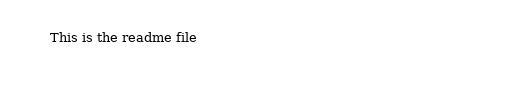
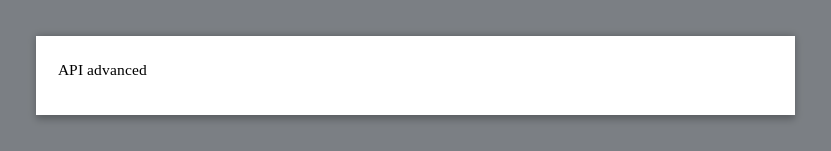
[50,32,197,42] This is the readme file -> [58,65,148,75] API advanced

